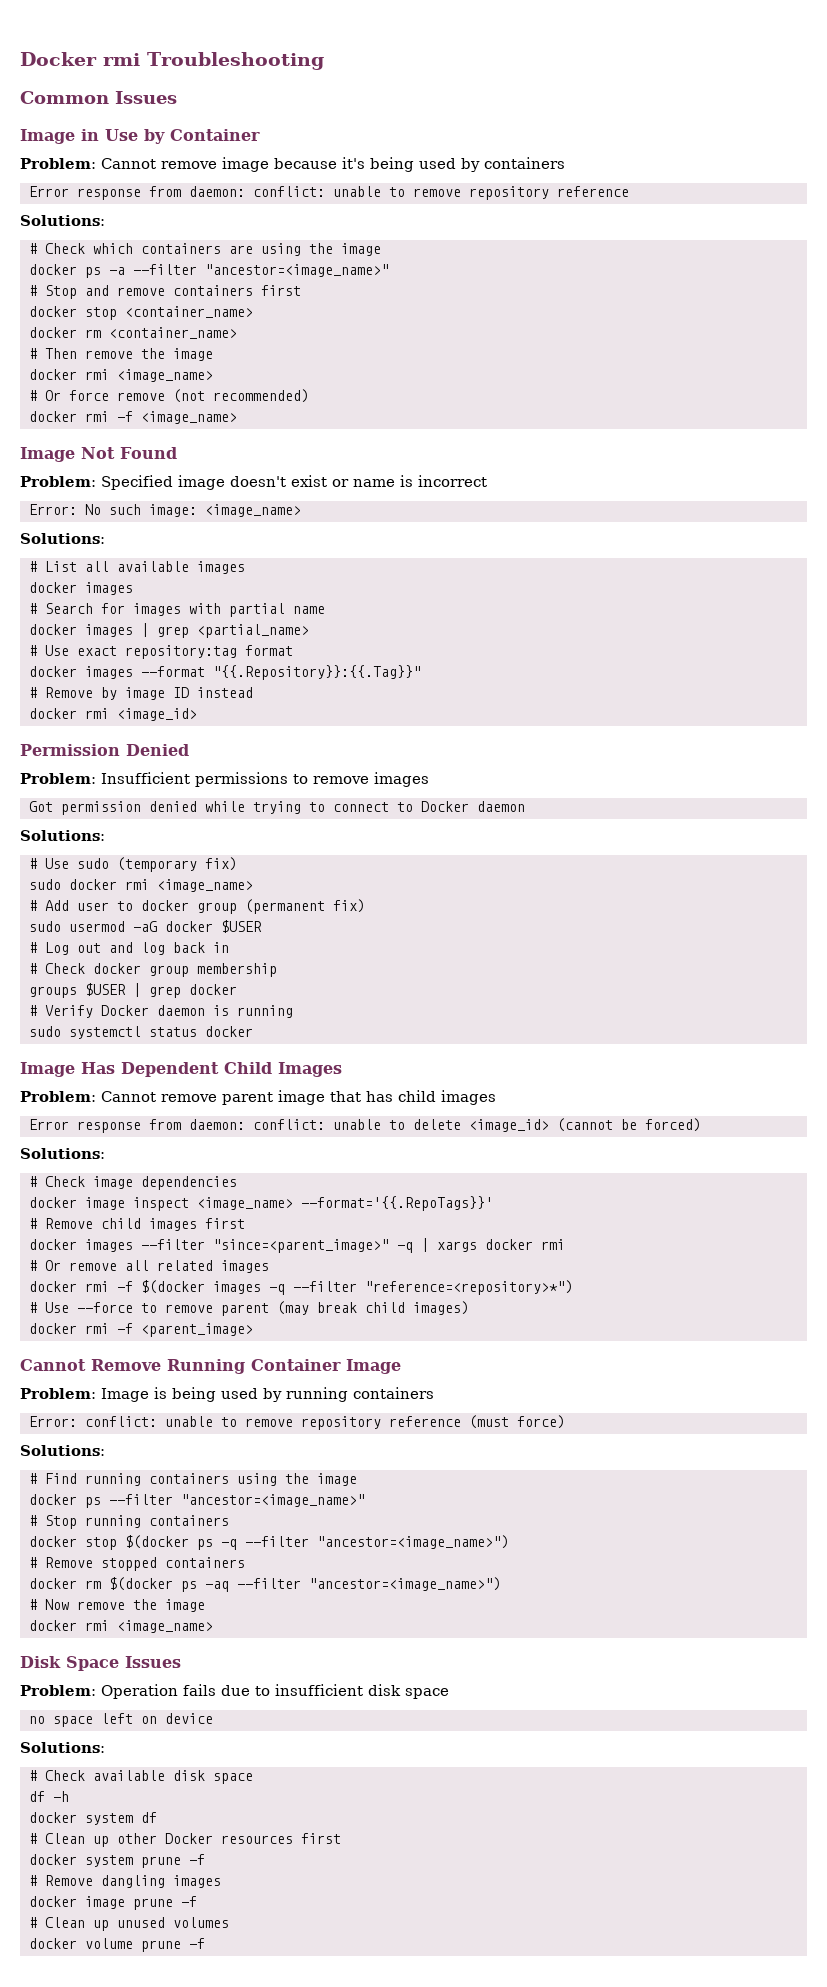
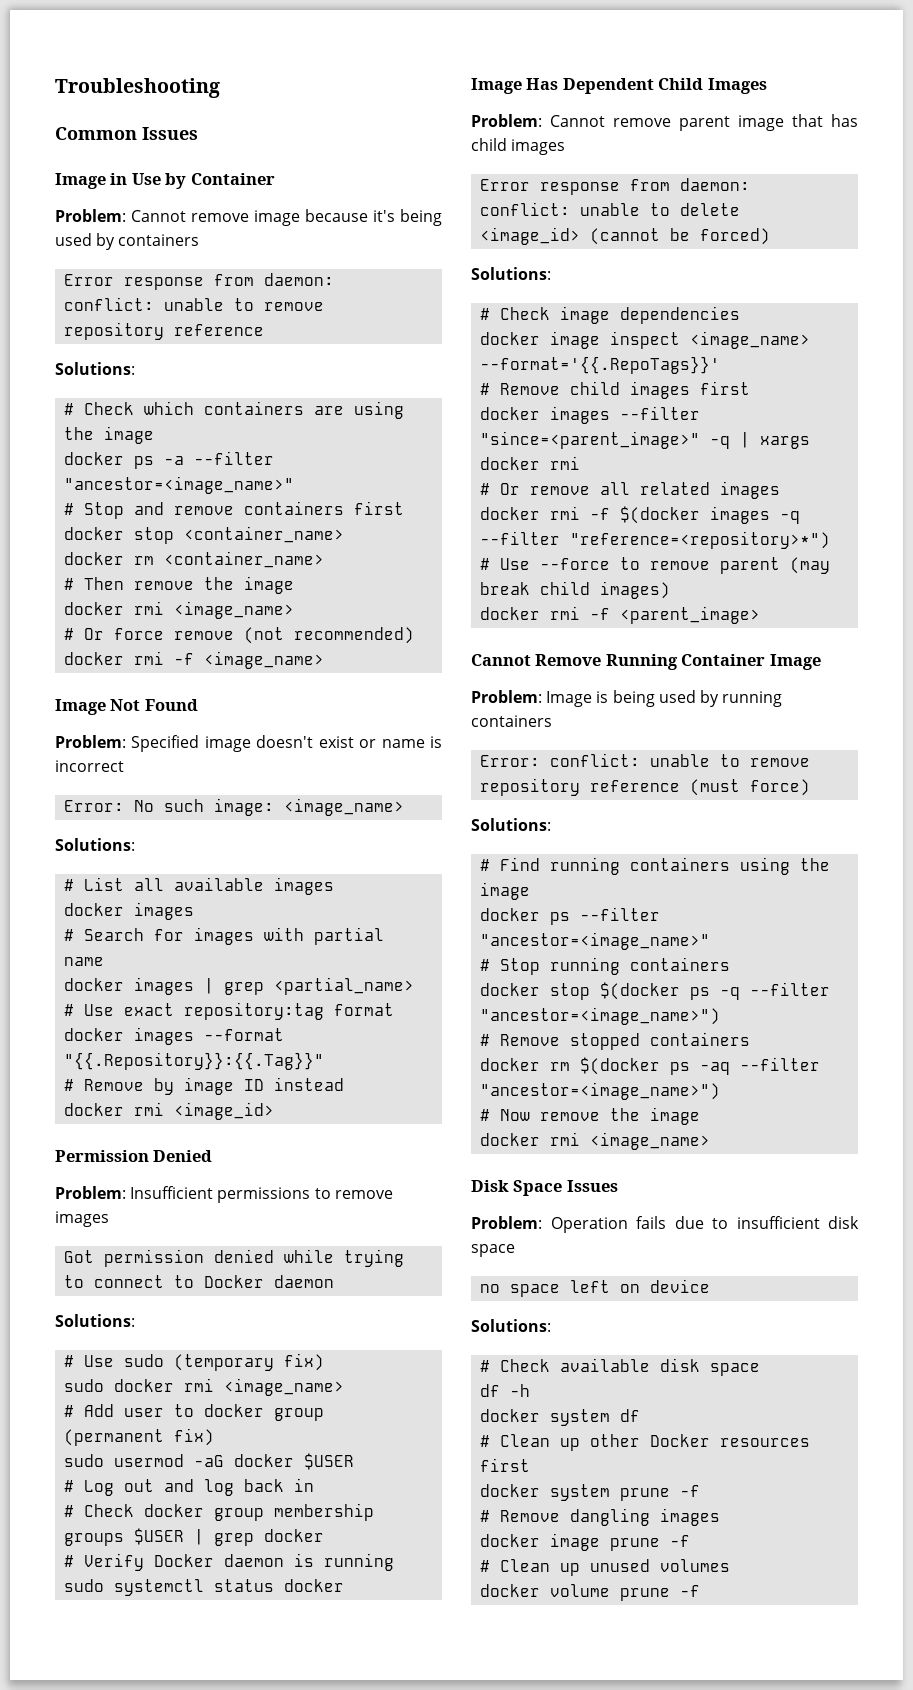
[20,52,140,66] Docker rmi -> (55, 88) none

